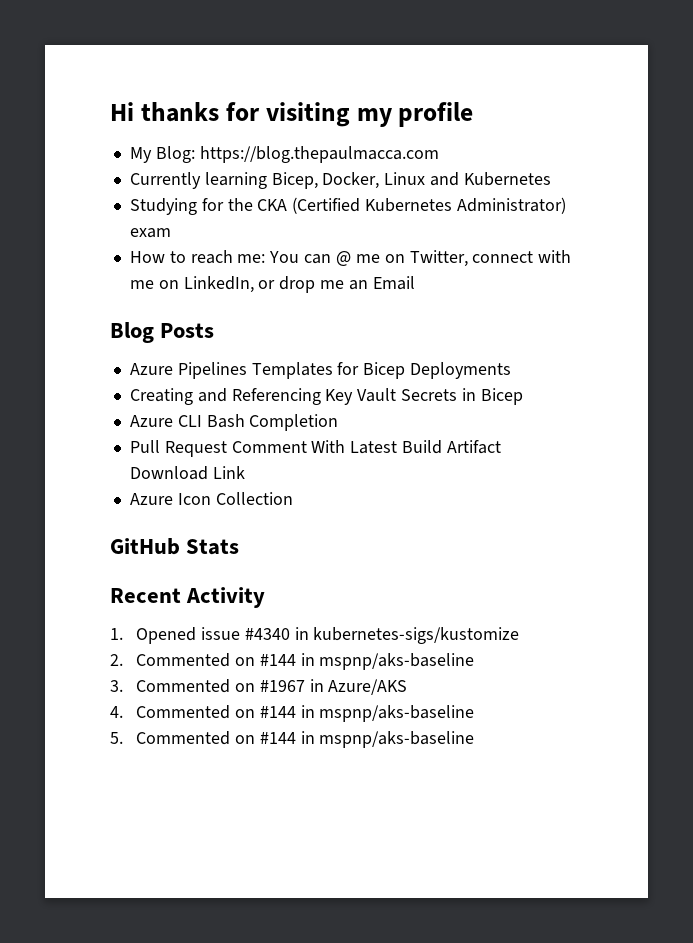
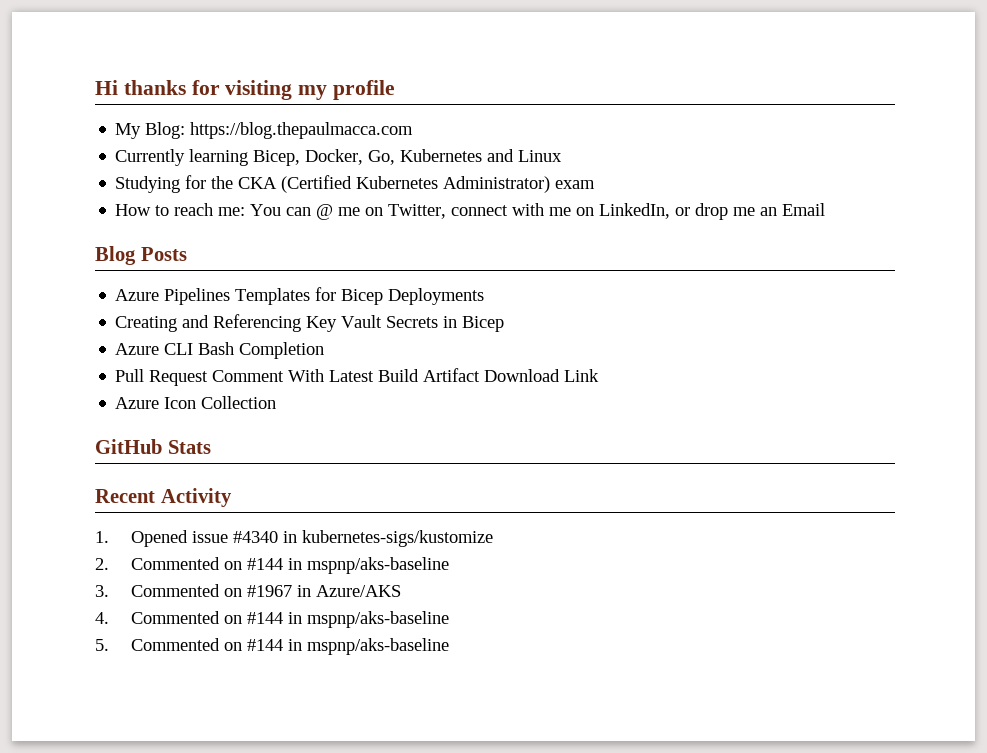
(380, 180) none -> [368,149,515,165] Go, Kubernetes and
[430,172,551,186] and Kubernetes -> (563, 156) none

